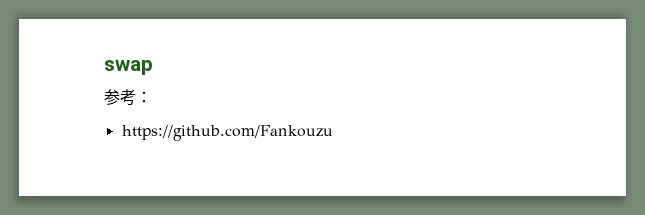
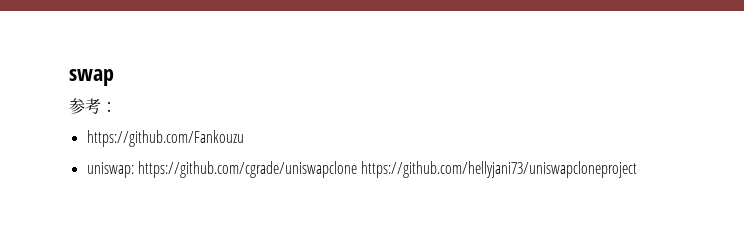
(333, 133) none -> [86,161,638,178] // uniswap: https://github.com/cgrade/uniswapclone https://github.com/hellyjani73/uniswapcloneproject

